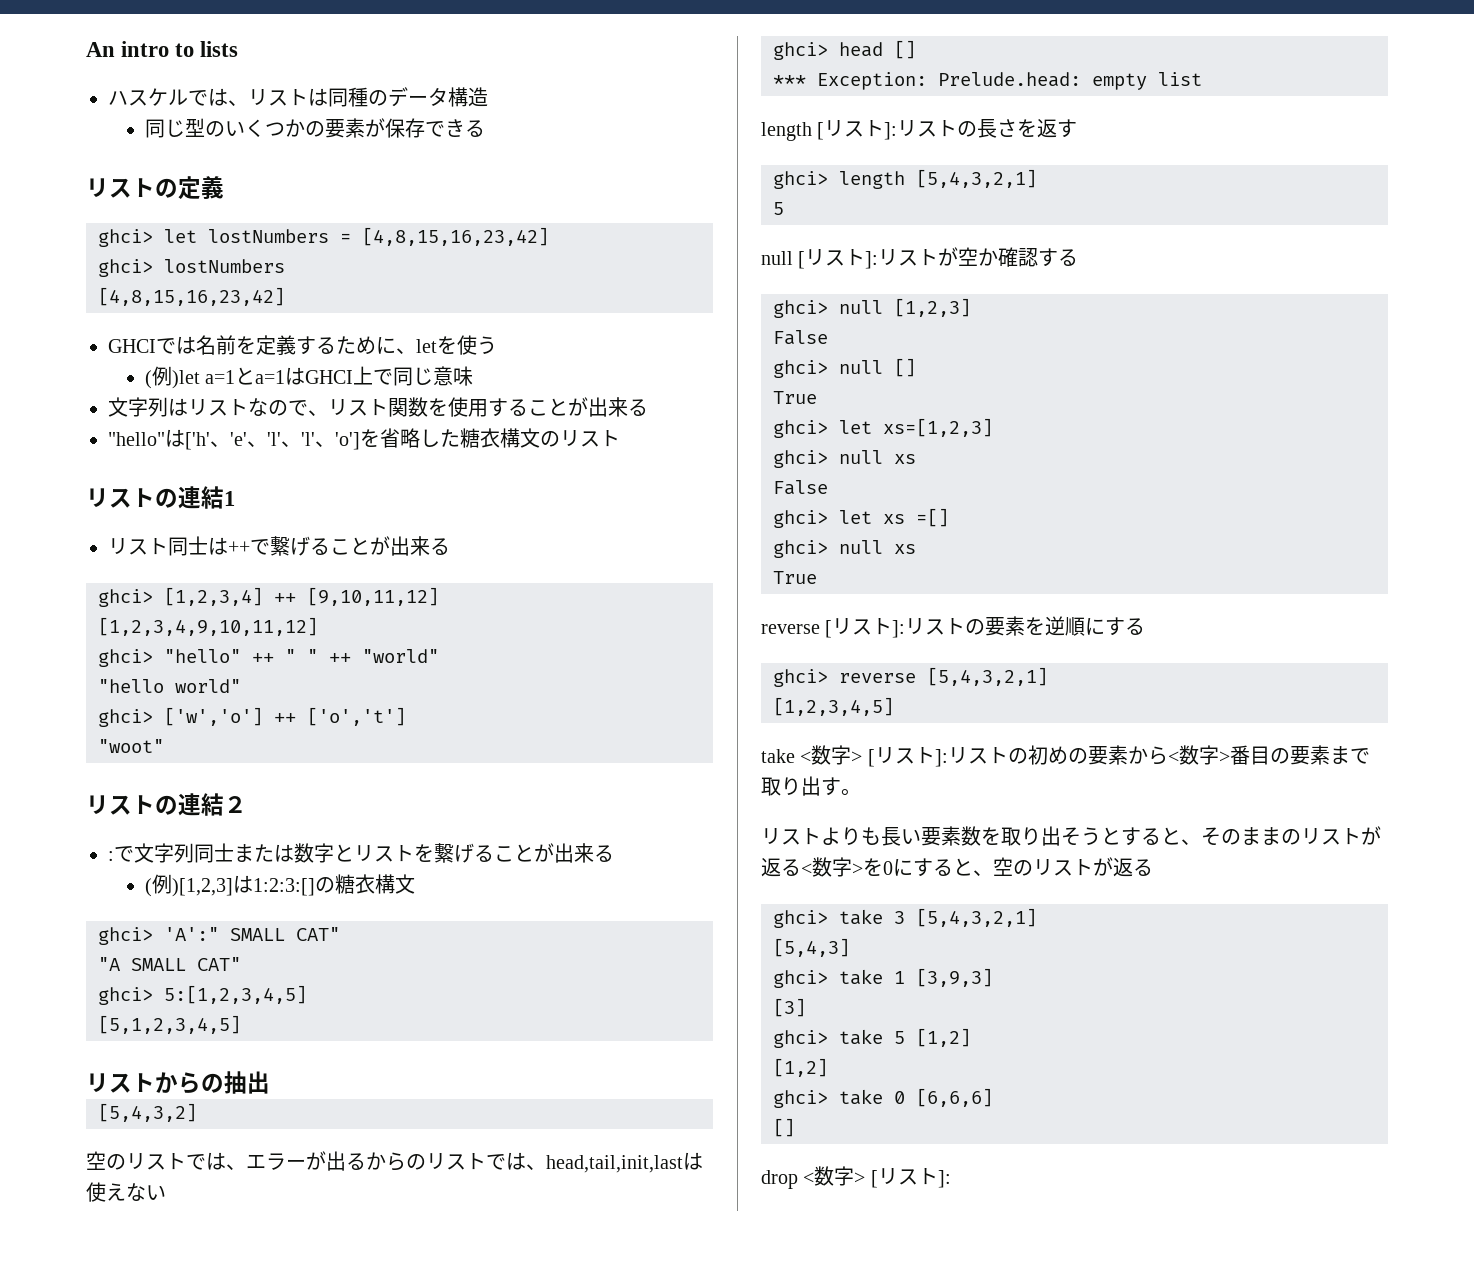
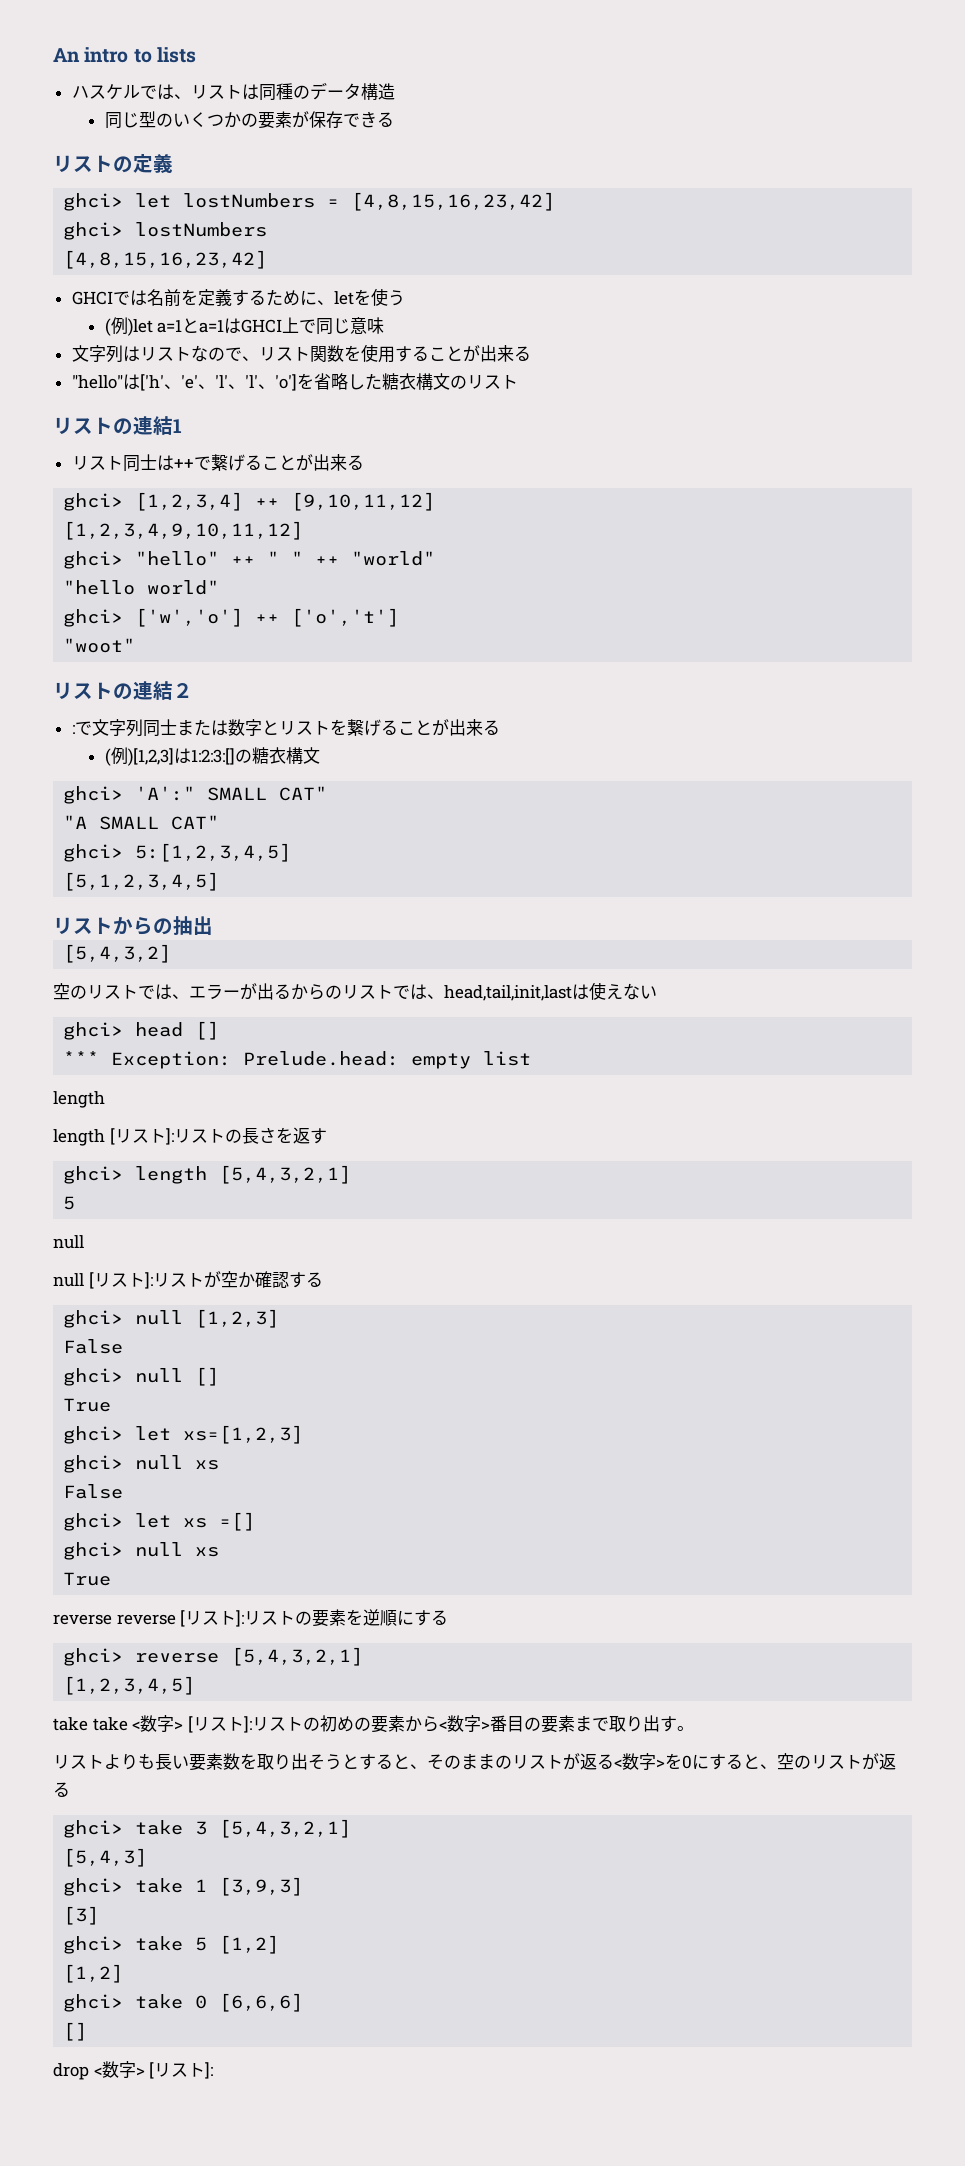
(812, 131) none -> [53,1129,105,1146] // length
(793, 258) none -> [53,1273,84,1287] // null
(820, 629) none -> [116,1614,176,1625] reverse
(795, 756) none -> [92,1717,128,1731] take

